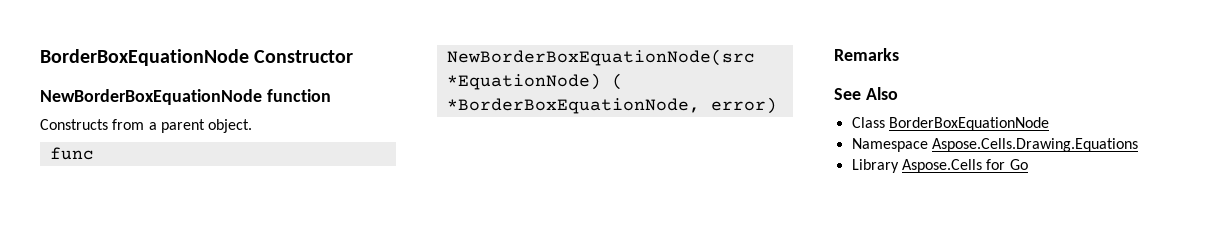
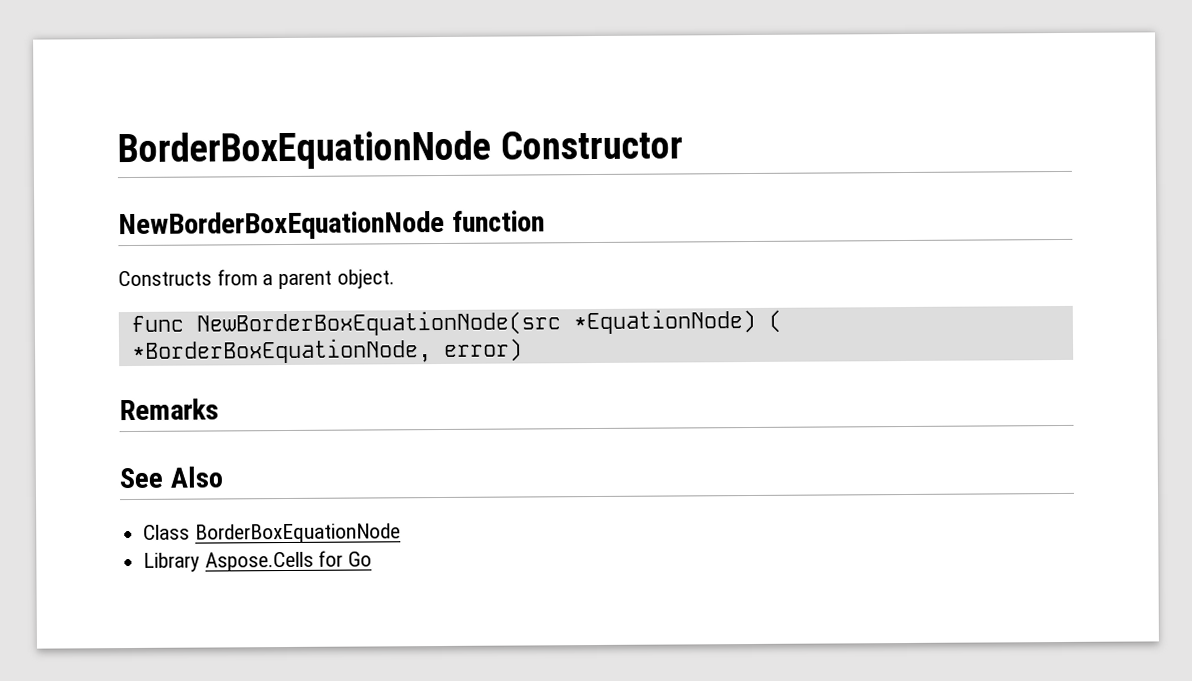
[851,138,1138,152] // Namespace Aspose.Cells.Drawing.Equations -> (401, 533) none

